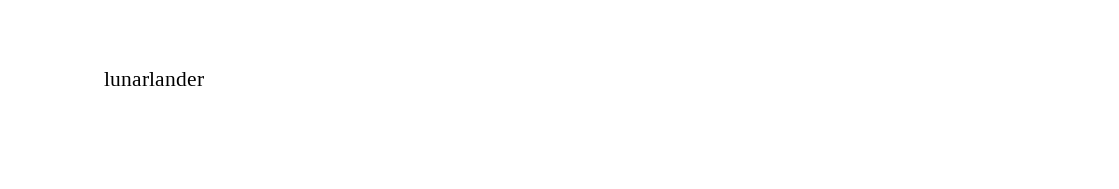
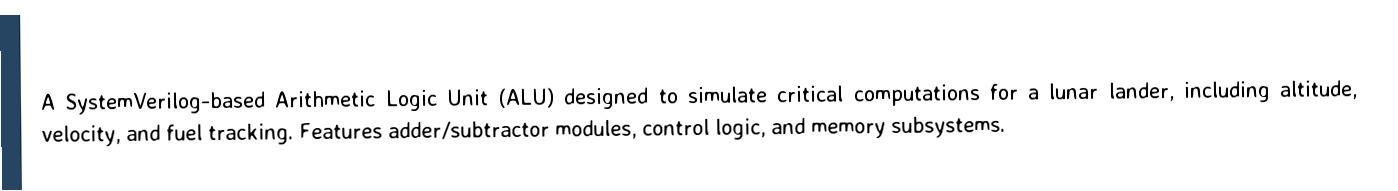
[104,72,204,86] lunarlander -> [40,80,1358,115] [41,115,1006,147] A SystemVerilog-based Arithmetic Logic Unit (ALU) designed to simulate critical computations for a lunar lander, including altitude, velocity, and fuel tracking. Features adder/subtractor modules, control logic, and memory subsystems.

